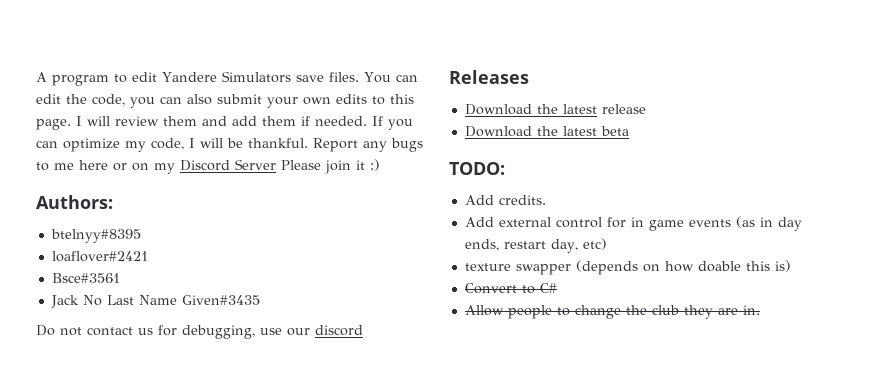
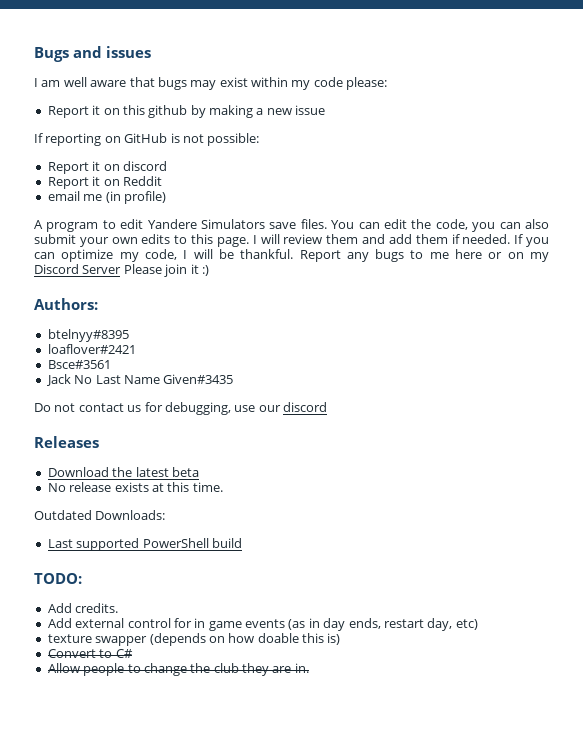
(36, 77) none -> [34,46,151,62] [34,77,388,90] [47,105,326,118] [34,133,260,146] [47,161,167,174] [47,176,162,189] [47,191,166,204] Bugs and issues // I am well aware that bugs may exist within my code please: // Report it on this github by making a new issue // If reporting on GitHub is not possible: // Report it on discord // Report it on Reddit // email me (in profile) //
(597, 109) none -> [171,467,199,477] [47,483,66,492] beta // No
[464,126,629,137] // Download the latest beta -> [114,482,223,492] [34,510,166,520] [47,538,242,551] exists at this time. // Outdated Downloads: // Last supported PowerShell build

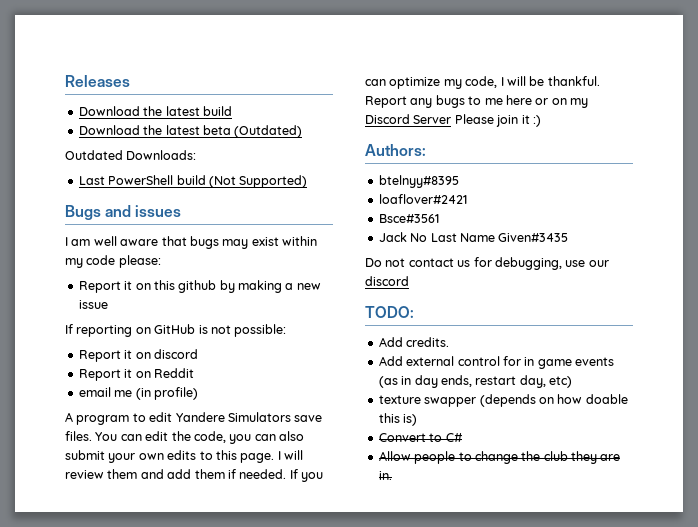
(34, 54) none -> [65,75,130,87] [78,106,232,116] [78,125,303,138] [65,150,197,160] [78,175,308,188] Releases // Download the latest build // Download the latest beta (Outdated) // Outdated Downloads: // Last PowerShell build (Not Supported) //
[34,436,99,448] [47,467,199,477] [47,482,223,492] [34,510,166,520] [47,538,242,551] // Releases // Download the latest beta // No release exists at this time. // Outdated Downloads: // Last supported PowerShell build -> (409, 281) none

